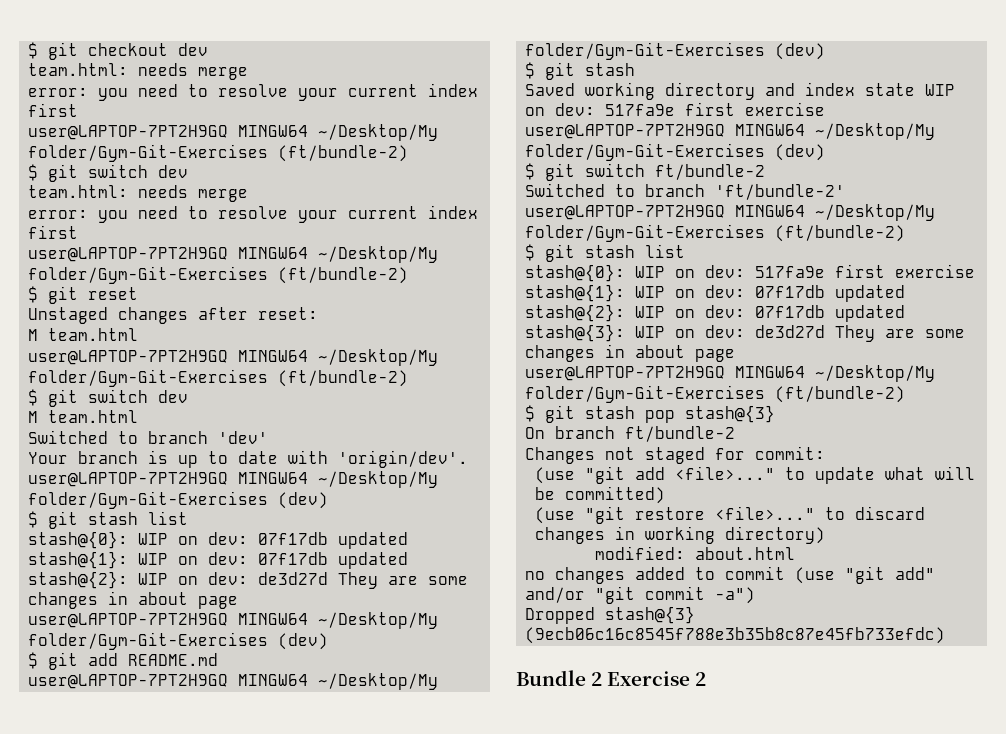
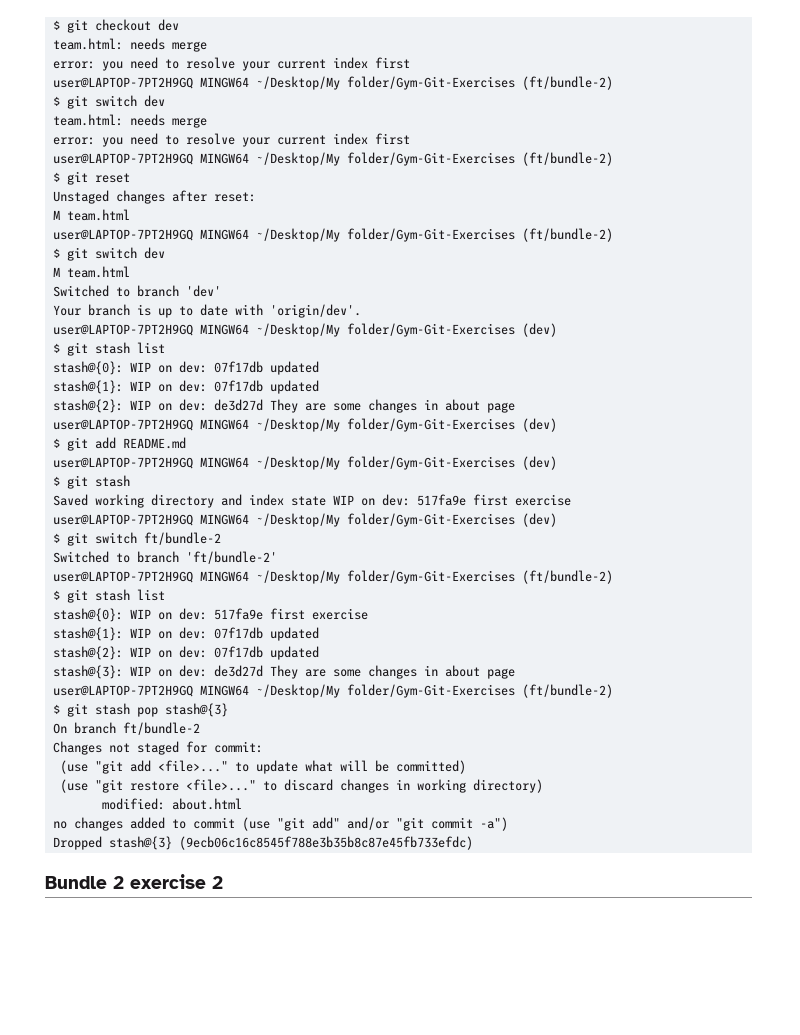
[607,671,691,686] Exercise -> [130,874,206,889] exercise

